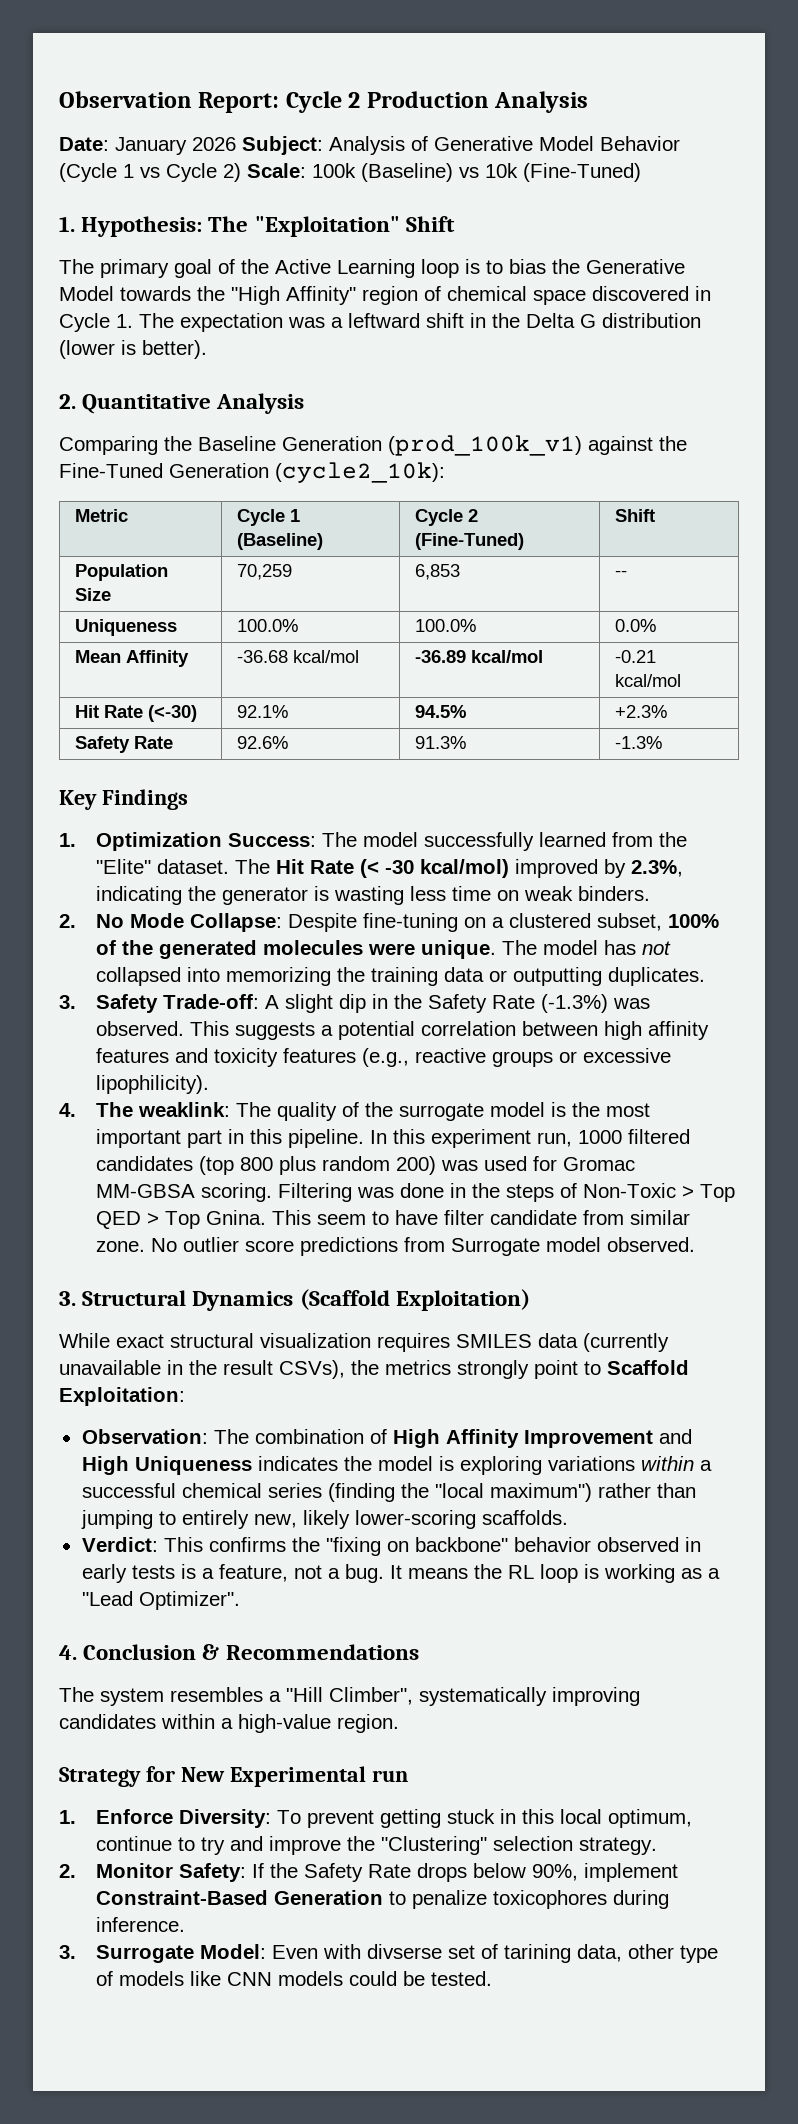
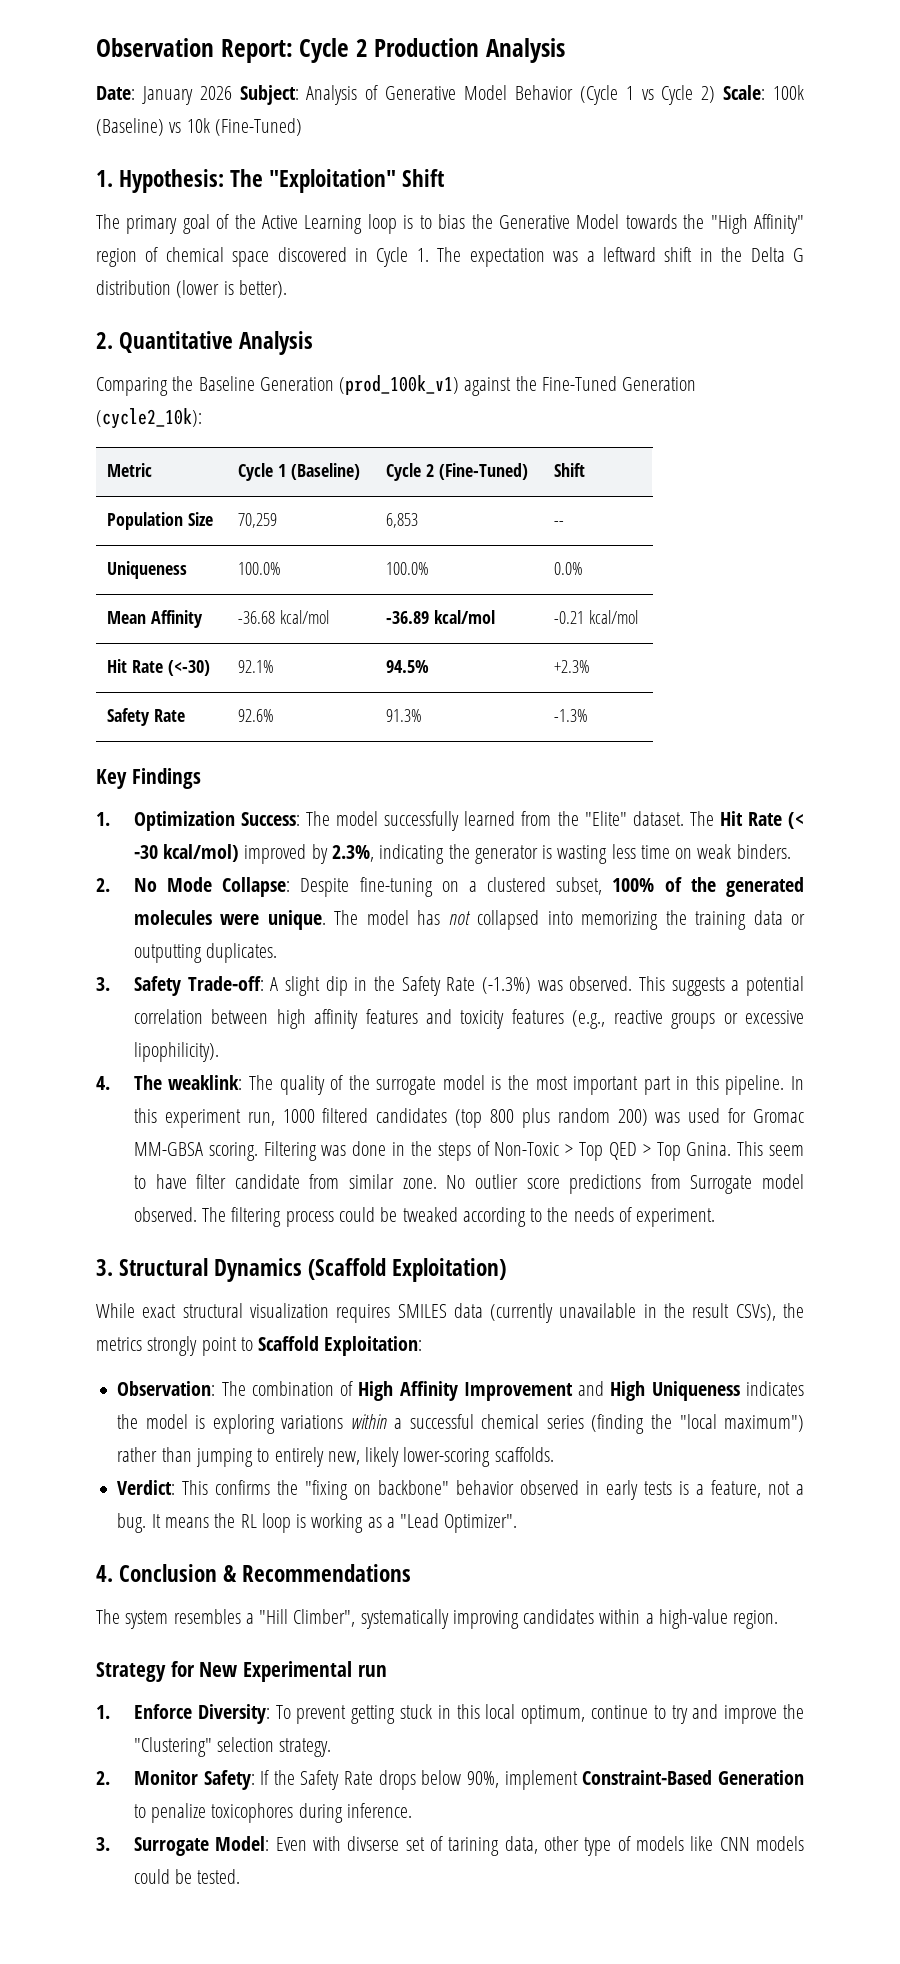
(696, 1244) none -> [202,1207,716,1227] The filtering process could be tweaked according to the needs of experiment.

